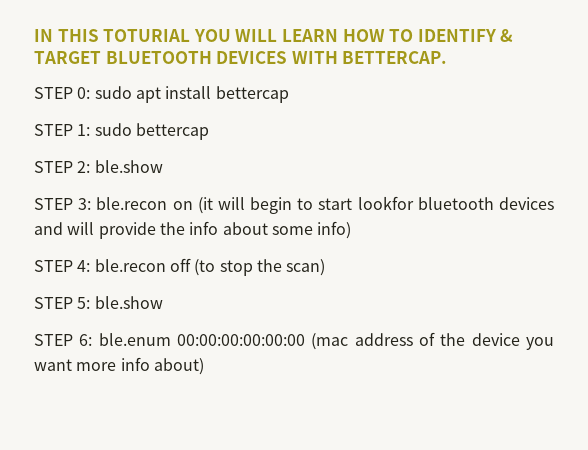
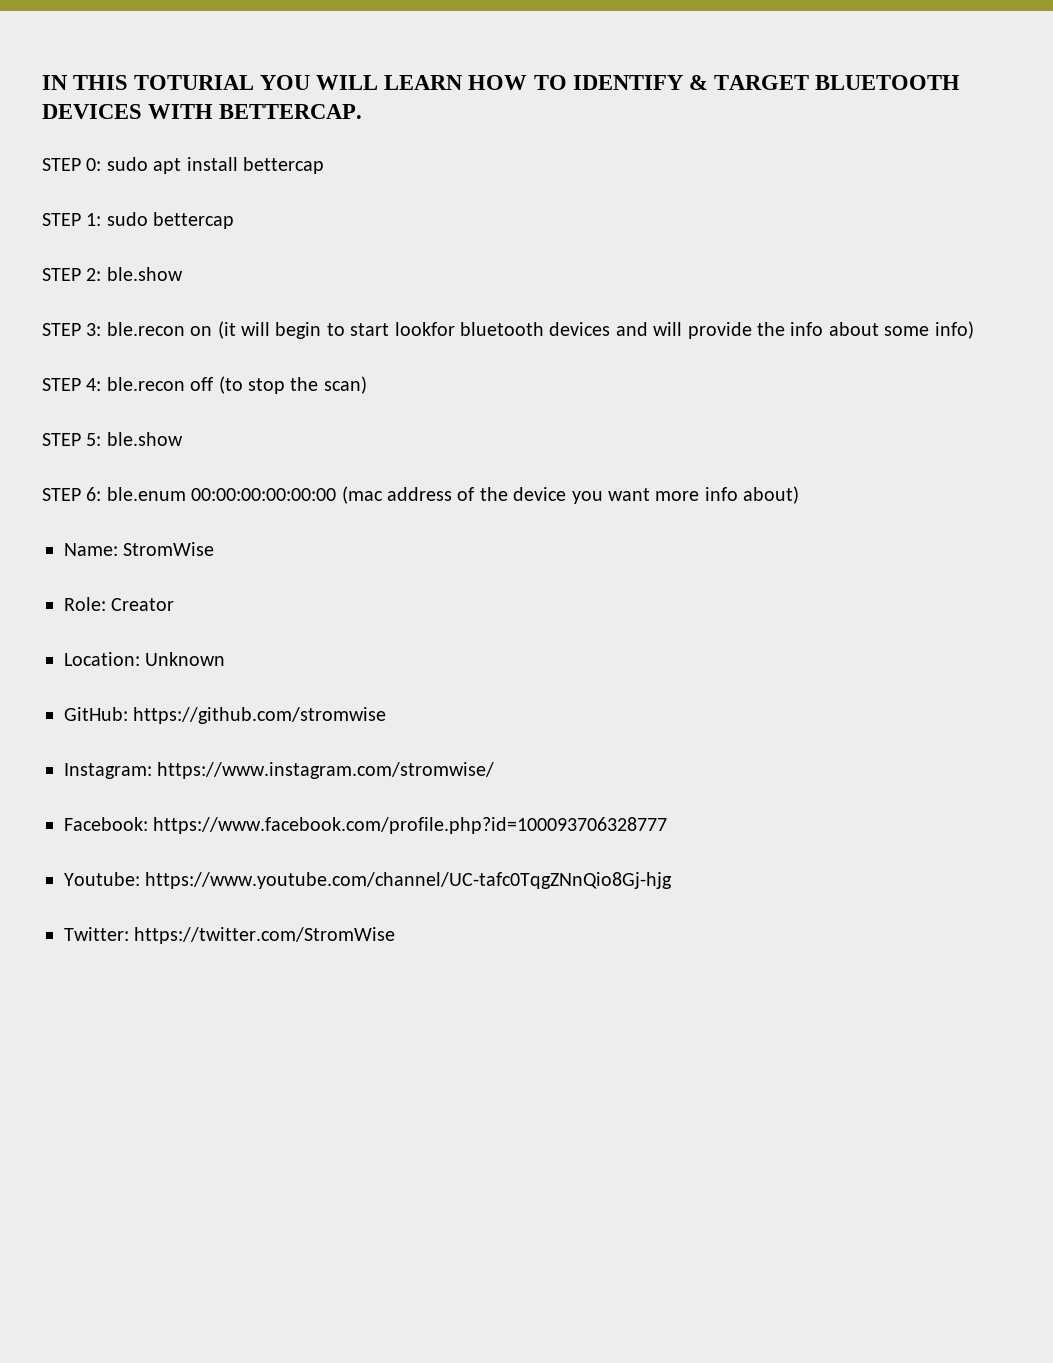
(204, 366) none -> [64,542,215,556] [64,597,175,611] [64,652,226,666] [64,707,387,724] [64,762,495,779] [64,817,668,834] [64,872,673,889] [64,927,396,944] // Name: StromWise // Role: Creator // Location: Unknown // GitHub: https://github.com/stromwise // Instagram: https://www.instagram.com/stromwise/ // Facebook: https://www.facebook.com/profile.php?id=100093706328777 // Youtube: https://www.youtube.com/channel/UC-tafc0TqgZNnQio8Gj-hjg // Twitter: https://twitter.com/StromWise

